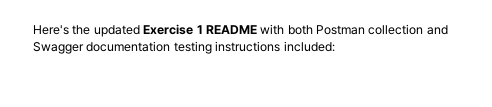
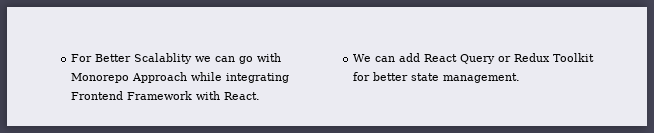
[33,24,448,37] [33,41,335,54] Here's the updated Exercise 1 README with both Postman collection and Swagger documentation testing instructions included: -> [71,53,282,64] [71,72,290,83] [71,91,261,100] [353,53,595,64] [353,72,521,83] For Better Scalablity we can go with Monorepo Approach while integrating Frontend Framework with React. // We can add React Query or Redux Toolkit for better state management.

